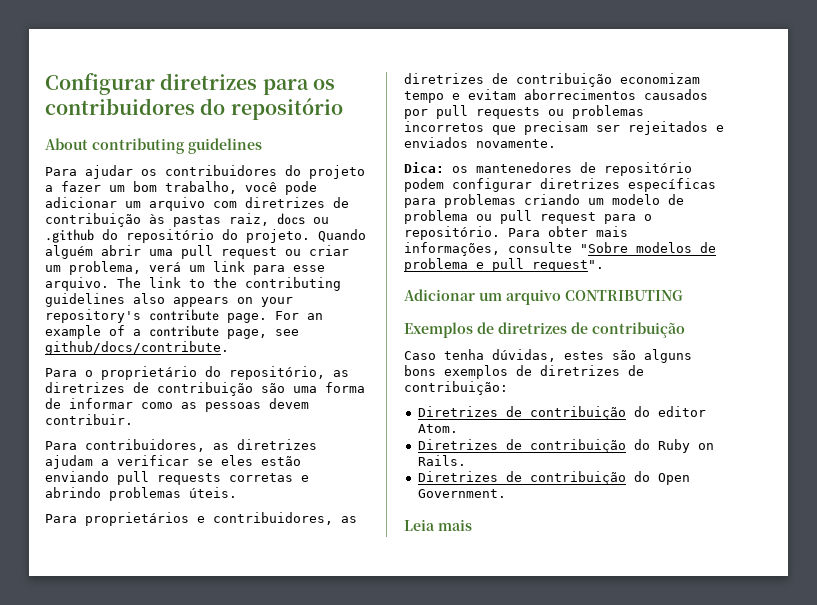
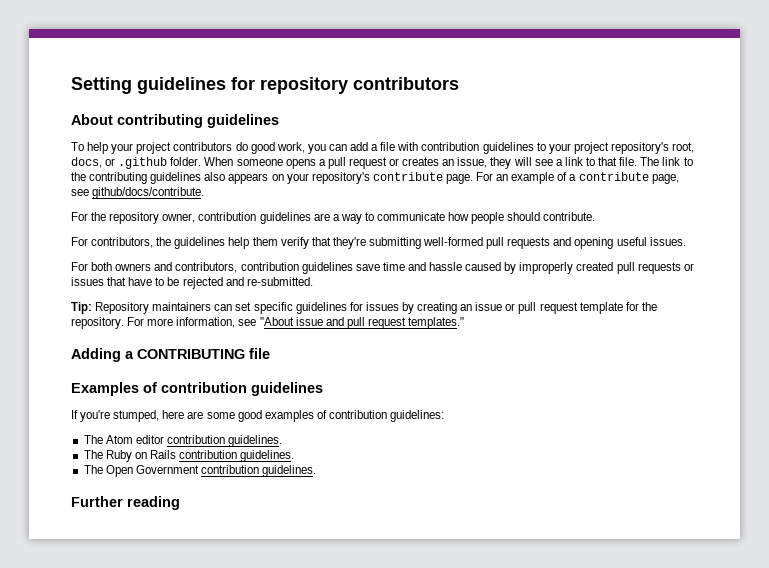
[45,73,335,95] [45,98,343,120] [45,138,262,154] [45,165,365,179] [45,181,317,195] [45,197,349,211] [45,213,329,227] [45,229,366,243] [45,245,349,259] [45,261,325,275] [45,277,109,291] Configurar diretrizes para os contribuidores do repositório // About contributing guidelines // Para ajudar os contribuidores do projeto a fazer um bom trabalho, você pode adicionar um arquivo com diretrizes de contribuição às pastas raiz, docs ou .github do repositório do projeto. Quando alguém abrir uma pull request ou criar um problema, verá um link para esse arquivo. -> [71,77,459,94] [71,114,279,128] [71,142,695,154] [71,157,638,169] Setting guidelines for repository contributors // About contributing guidelines // To help your project contributors do good work, you can add a file with contribution guidelines to your project repository's root, docs, or .github folder. When someone opens a pull request or creates an issue, they will see a link to that file.
[45,366,349,380] [45,382,365,396] [45,398,309,412] [45,414,133,425] [45,439,317,452] [45,455,301,469] [45,471,309,485] [45,487,237,501] [45,512,357,526] [404,73,700,87] [404,89,708,103] [404,105,644,119] [404,121,724,135] [404,137,556,148] [404,162,692,176] [404,178,716,192] [404,194,684,208] [404,210,652,224] [404,226,628,240] [404,242,716,256] [404,258,604,272] [404,289,683,305] [404,322,685,338] [404,349,692,363] [404,365,644,379] [404,381,508,395] [417,406,706,420] [417,424,458,433] [417,439,714,453] [417,455,466,466] [417,471,690,485] [417,489,506,498] [404,519,472,531] Para o proprietário do repositório, as diretrizes de contribuição são uma forma de informar como as pessoas devem contribuir. // Para contribuidores, as diretrizes ajudam a verificar se eles estão enviando pull requests corretas e abrindo problemas úteis. // Para proprietários e contribuidores, as diretrizes de contribuição economizam tempo e evitam aborrecimentos causados por pull requests ou problemas incorretos que precisam ser rejeitados e enviados novamente. // Dica: os mantenedores de repositório podem configurar diretrizes específicas para problemas criando um modelo de problema ou pull request para o repositório. Para obter mais informações, consulte "Sobre modelos de problema e pull request". // Adicionar um arquivo CONTRIBUTING // Exemplos de diretrizes de contribuição // Caso tenha dúvidas, estes são alguns bons exemplos de diretrizes de contribuição: // Diretrizes de contribuição do editor Atom. // Diretrizes de contribuição do Ruby on Rails. // Diretrizes de contribuição do Open Government. // Leia mais -> [71,212,596,224] [71,237,686,249] [71,262,694,274] [71,277,313,289] [71,302,657,314] [71,317,465,329] [71,348,270,362] [71,382,323,396] [71,410,445,422] [83,435,283,447] [83,450,295,462] [83,465,317,477] [71,496,180,510] For the repository owner, contribution guidelines are a way to communicate how people should contribute. // For contributors, the guidelines help them verify that they're submitting well-formed pull requests and opening useful issues. // For both owners and contributors, contribution guidelines save time and hassle caused by improperly created pull requests or issues that have to be rejected and re-submitted. // Tip: Repository maintainers can set specific guidelines for issues by creating an issue or pull request template for the repository. For more information, see "About issue and pull request templates." // Adding a CONTRIBUTING file // Examples of contribution guidelines // If you're stumped, here are some good examples of contribution guidelines: // The Atom editor contribution guidelines. // The Ruby on Rails contribution guidelines. // The Open Government contribution guidelines. // Further reading

